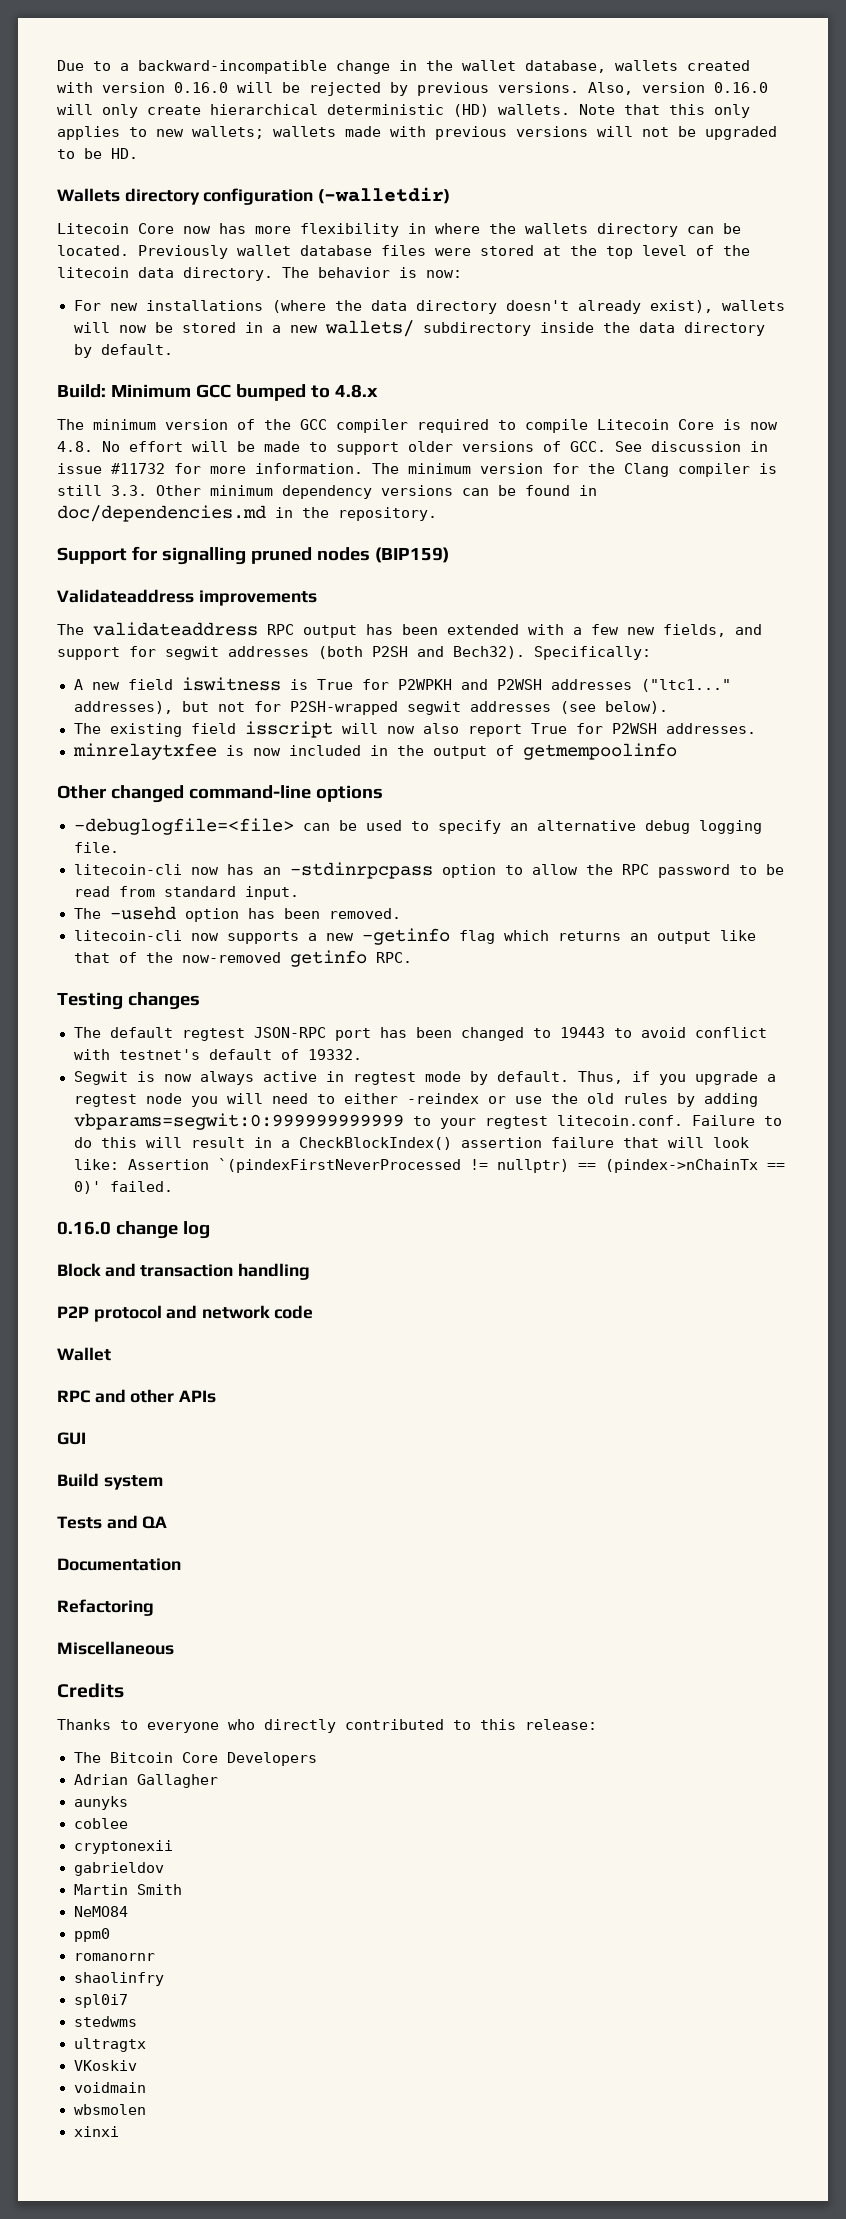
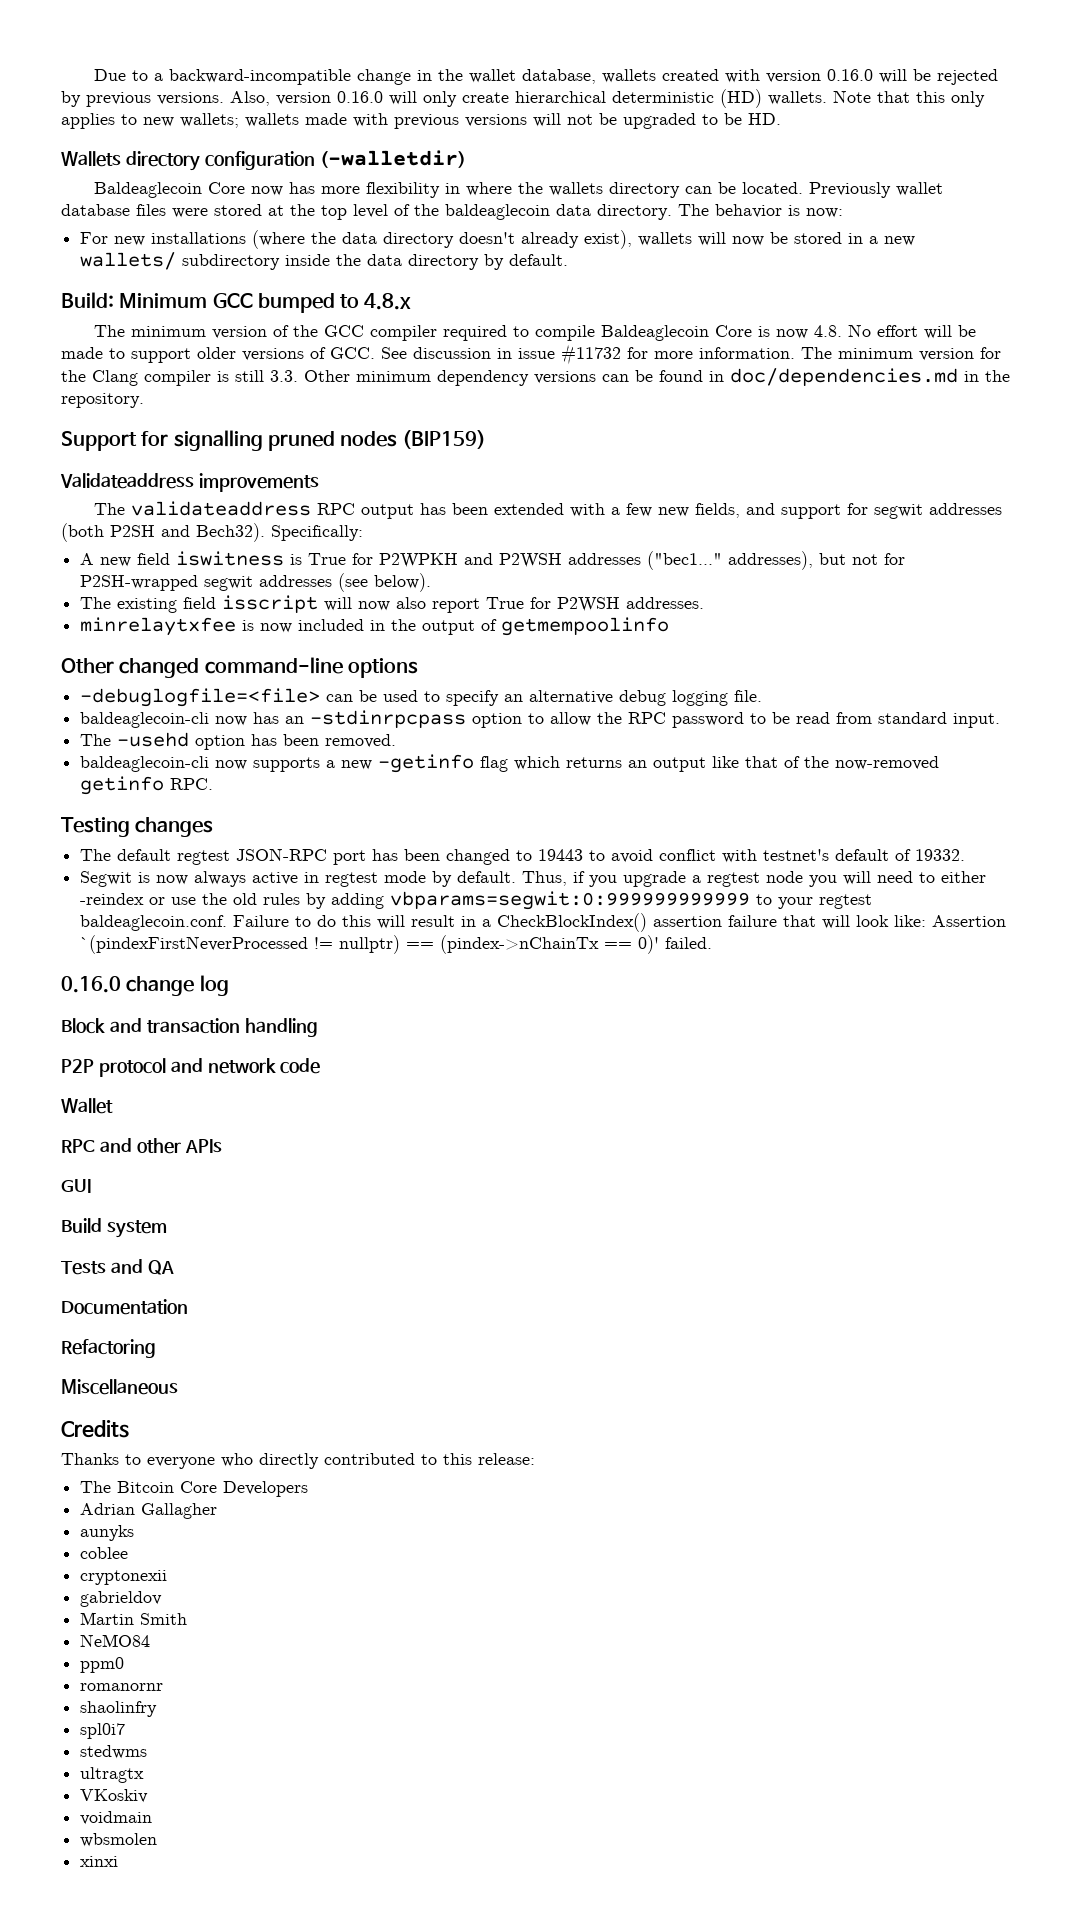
[57,223,129,234] Litecoin -> [94,182,203,198] Baldeaglecoin
[57,267,129,278] litecoin -> [445,204,550,220] baldeaglecoin
[597,419,669,430] Litecoin -> [601,325,710,341] Baldeaglecoin
[640,679,731,692] ("ltc1..." -> [647,551,723,570] ("bec1..."
[73,864,182,875] litecoin-cli -> [80,712,210,728] baldeaglecoin-cli
[73,930,182,941] litecoin-cli -> [80,756,210,772] baldeaglecoin-cli
[556,1115,683,1126] litecoin.conf. -> [80,915,228,931] baldeaglecoin.conf.

